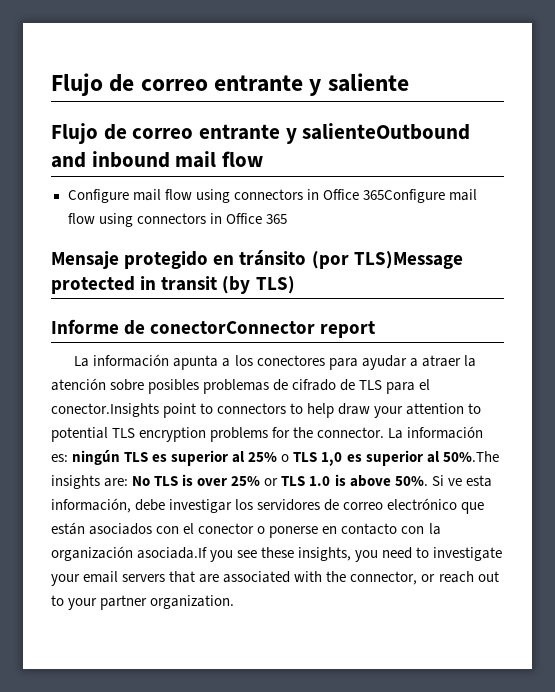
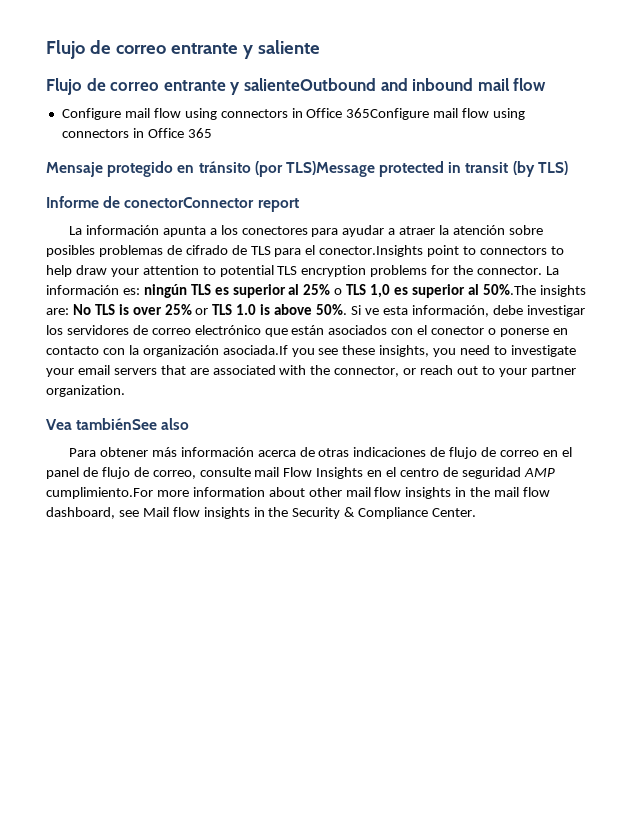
(235, 602) none -> [46,418,190,430] [68,447,572,459] [46,467,555,479] [46,487,551,499] [46,507,477,519] // Vea tambiénSee also // Para obtener más información acerca de otras indicaciones de flujo de correo en el panel de flujo de correo, consulte mail Flow Insights en el centro de seguridad AMP cumplimiento.For more information about other mail flow insights in the mail flow dashboard, see Mail flow insights in the Security & Compliance Center.

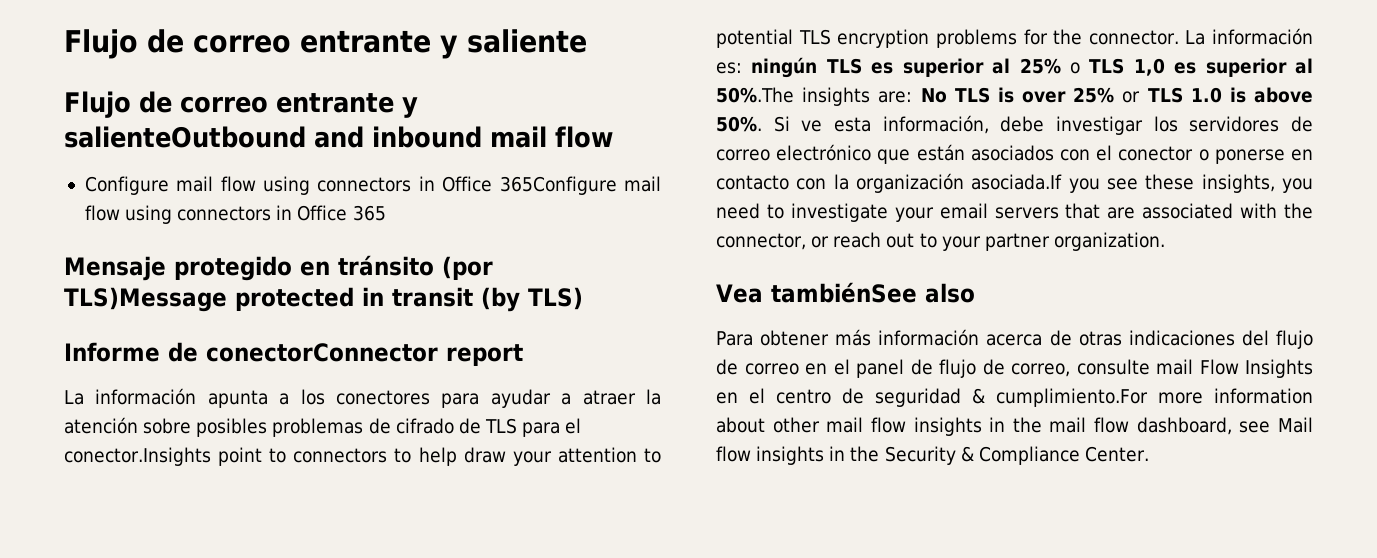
[430,447,446,457] de -> [1241,330,1269,346] del
[523,468,555,477] AMP -> [972,388,986,404] &

